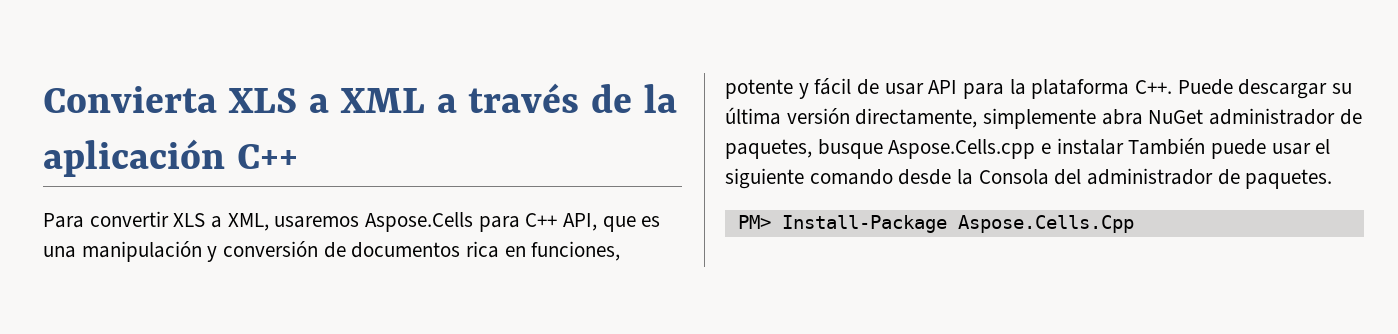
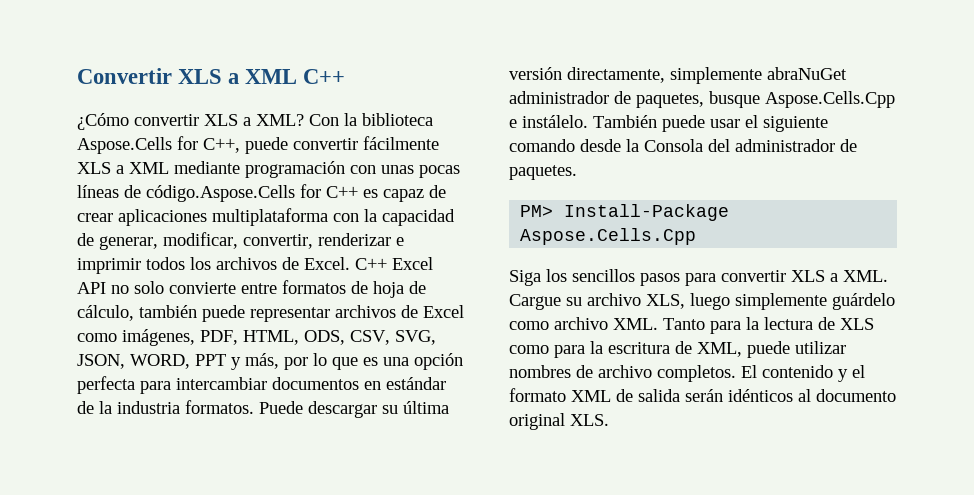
[43,83,678,113] [43,139,225,177] Convierta XLS a XML a través de la aplicación -> [77,68,298,84] Convertir XLS a XML
[43,211,661,232] [43,241,621,262] [725,78,1173,99] Para convertir XLS a XML, usaremos Aspose.Cells para C++ API, que es una manipulación y conversión de documentos rica en funciones, potente y fácil de usar API para la plataforma C++. -> [77,113,433,130] [77,136,439,154] [77,161,460,178] [77,184,446,202] [77,208,455,226] [77,232,404,250] [77,257,433,274] [77,280,426,298] [77,305,464,322] [77,329,436,346] [77,353,463,370] [77,376,446,394] [77,400,254,414] ¿Cómo convertir XLS a XML? Con la biblioteca Aspose.Cells for C++, puede convertir fácilmente XLS a XML mediante programación con unas pocas líneas de código.Aspose.Cells for C++ es capaz de crear aplicaciones multiplataforma con la capacidad de generar, modificar, convertir, renderizar e imprimir todos los archivos de Excel. C++ Excel API no solo convierte entre formatos de hoja de cálculo, también puede representar archivos de Excel como imágenes, PDF, HTML, ODS, CSV, SVG, JSON, WORD, PPT y más, por lo que es una opción perfecta para intercambiar documentos en estándar de la industria formatos.
[1101,109,1204,125] abra NuGet -> [767,67,847,80] abraNuGet
[888,138,1124,159] Aspose.Cells.cpp e instalar -> [765,91,895,108] [509,115,588,128] Aspose.Cells.Cpp e instálelo.
(1134, 224) none -> [509,269,888,286] [509,293,895,310] [509,317,874,334] [509,341,846,358] [509,365,865,382] [509,388,896,402] [509,413,609,430] // Siga los sencillos pasos para convertir XLS a XML. Cargue su archivo XLS, luego simplemente guárdelo como archivo XML. Tanto para la lectura de XLS como para la escritura de XML, puede utilizar nombres de archivo completos. El contenido y el formato XML de salida serán idénticos al documento original XLS.

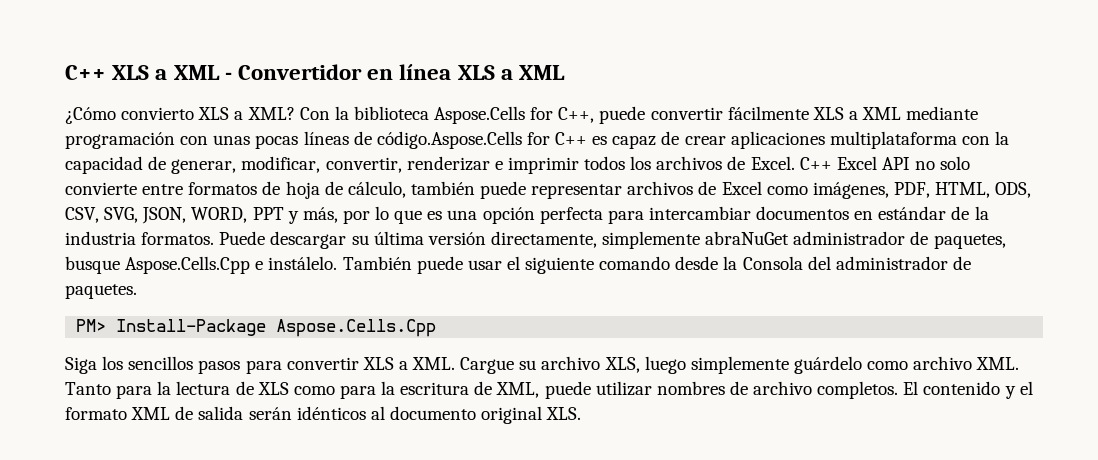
[77,68,346,84] Convertir XLS a XML C++ -> [65,64,566,80] C++ XLS a XML - Convertidor en línea XLS a XML
[134,114,199,126] convertir -> [121,107,195,120] convierto

